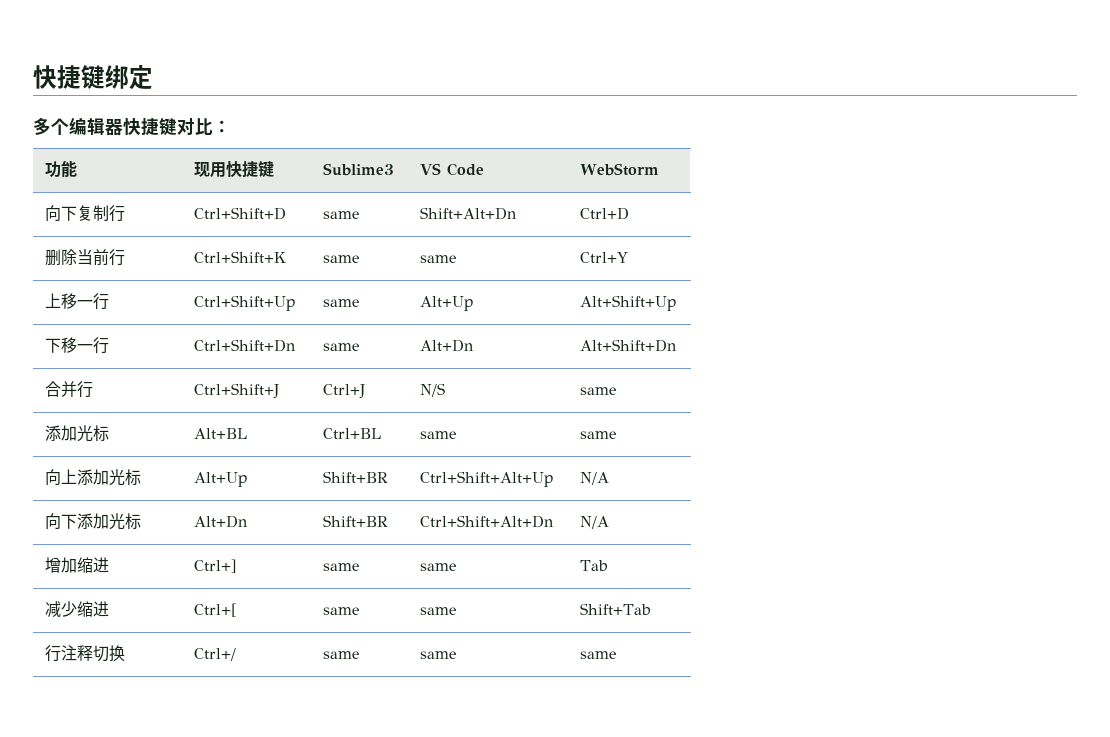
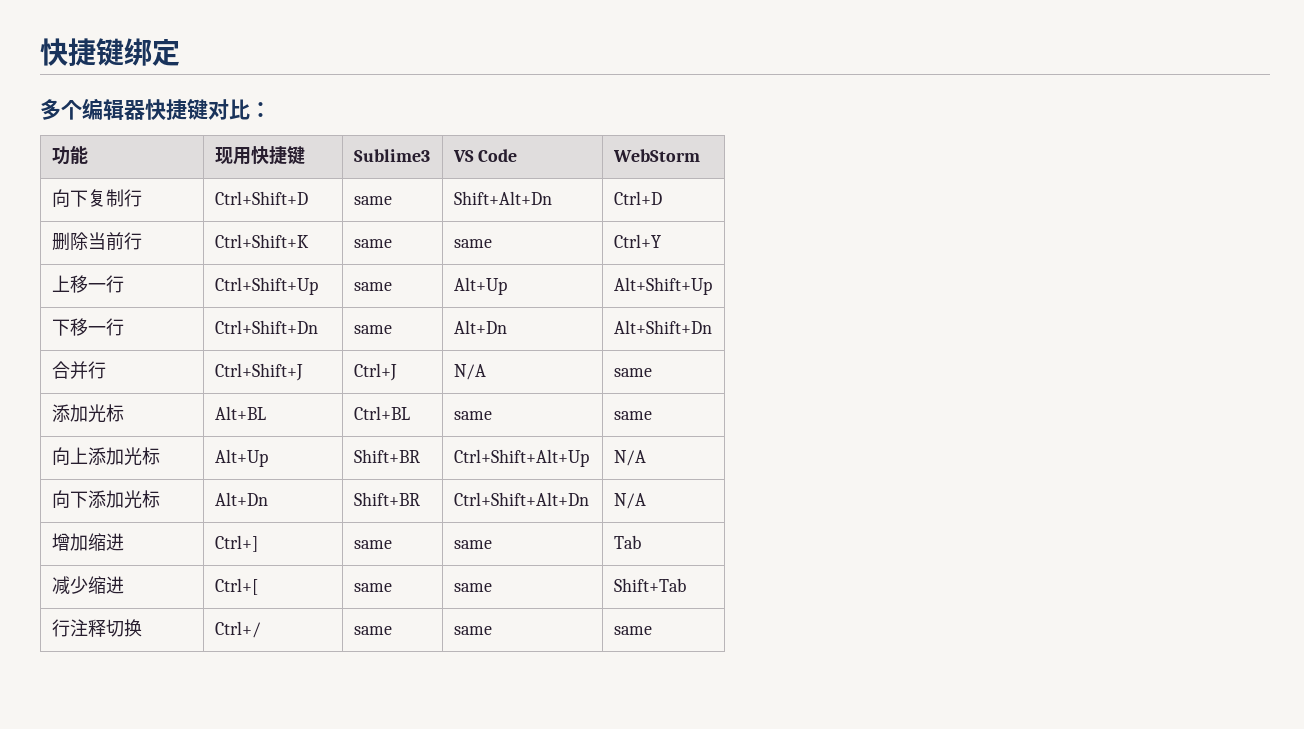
[420,383,446,397] N/S -> [453,364,486,380] N/A

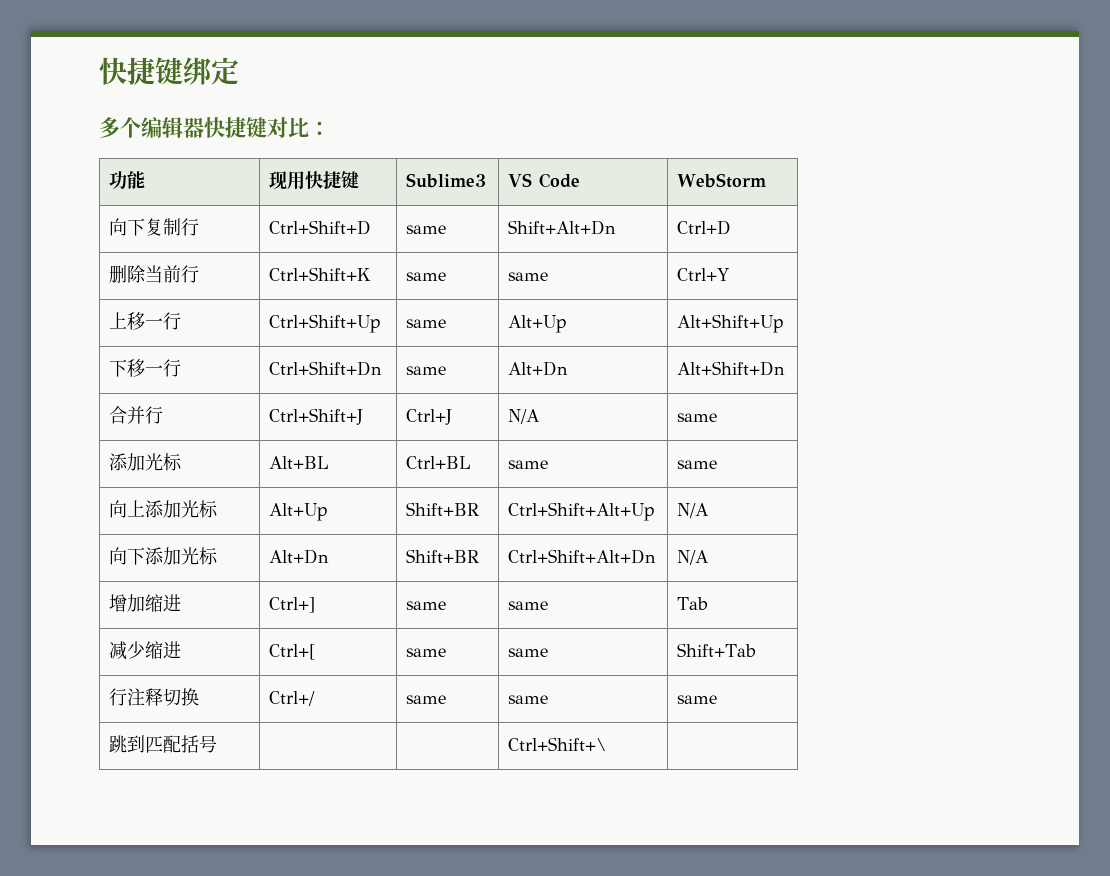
(652, 630) none -> [109,735,218,753] [508,737,608,751] // 跳到匹配括号 | | | Ctrl+Shift+\ |

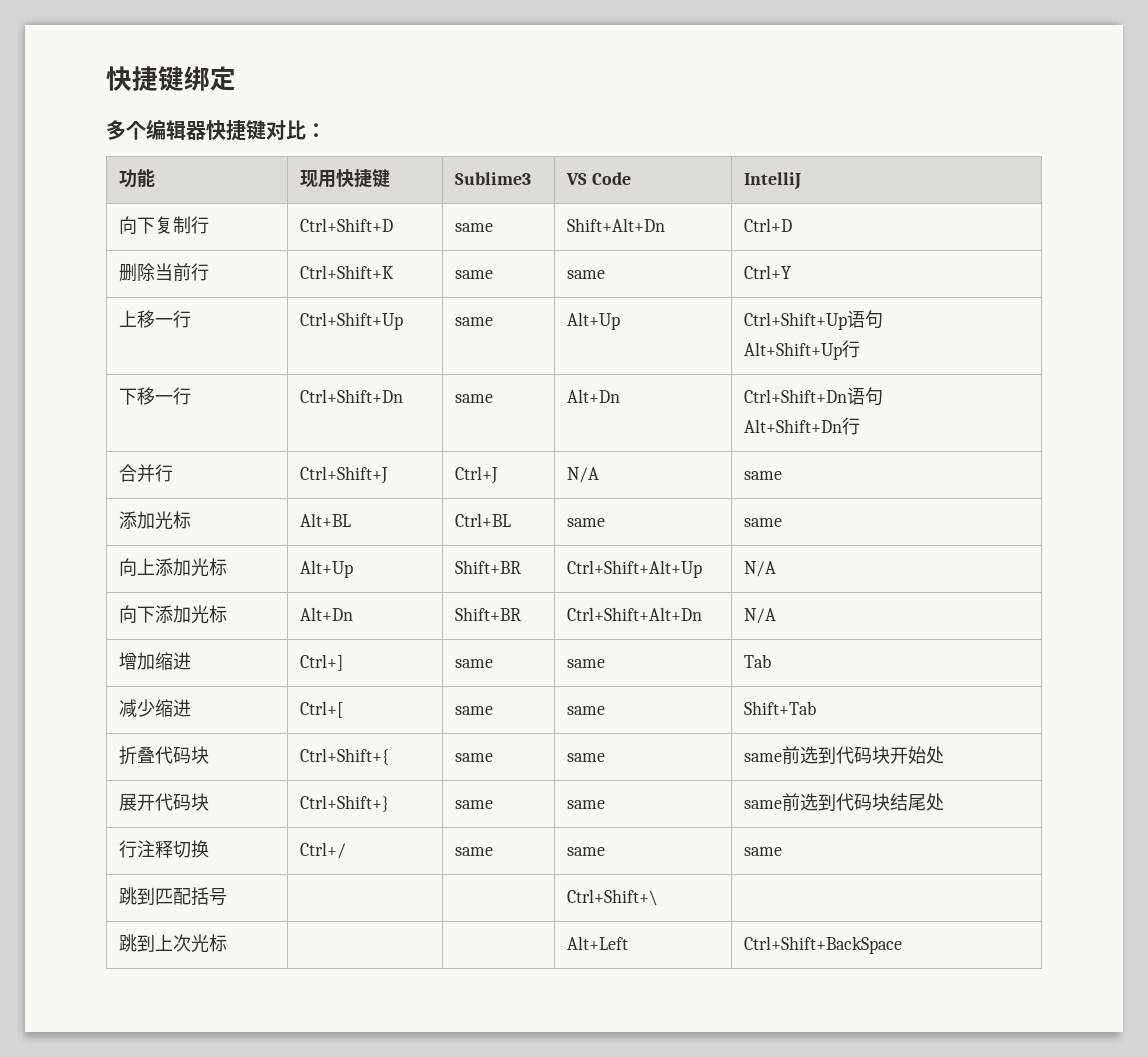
[677,173,767,188] WebStorm -> [743,172,801,190] IntelliJ
(568, 324) none -> [743,310,883,330] Ctrl+Shift+Up语句 //
(785, 323) none -> [841,340,860,358] 行
(569, 368) none -> [743,387,883,406] Ctrl+Shift+Dn语句 //
(786, 368) none -> [841,417,860,435] 行
(757, 650) none -> [118,746,209,765] [299,748,389,765] [454,753,493,762] [566,753,605,762] [743,746,944,764] [118,793,209,811] [299,795,389,812] [454,800,493,809] [566,800,605,809] [743,793,944,811] // 折叠代码块 | Ctrl+Shift+{ | same | same | same前选到代码块开始处 // 展开代码块 | Ctrl+Shift+} | same | same | same前选到代码块结尾处
(608, 744) none -> [118,934,227,953] [566,936,628,950] [743,936,902,954] // 跳到上次光标 | | | Alt+Left | Ctrl+Shift+BackSpace

